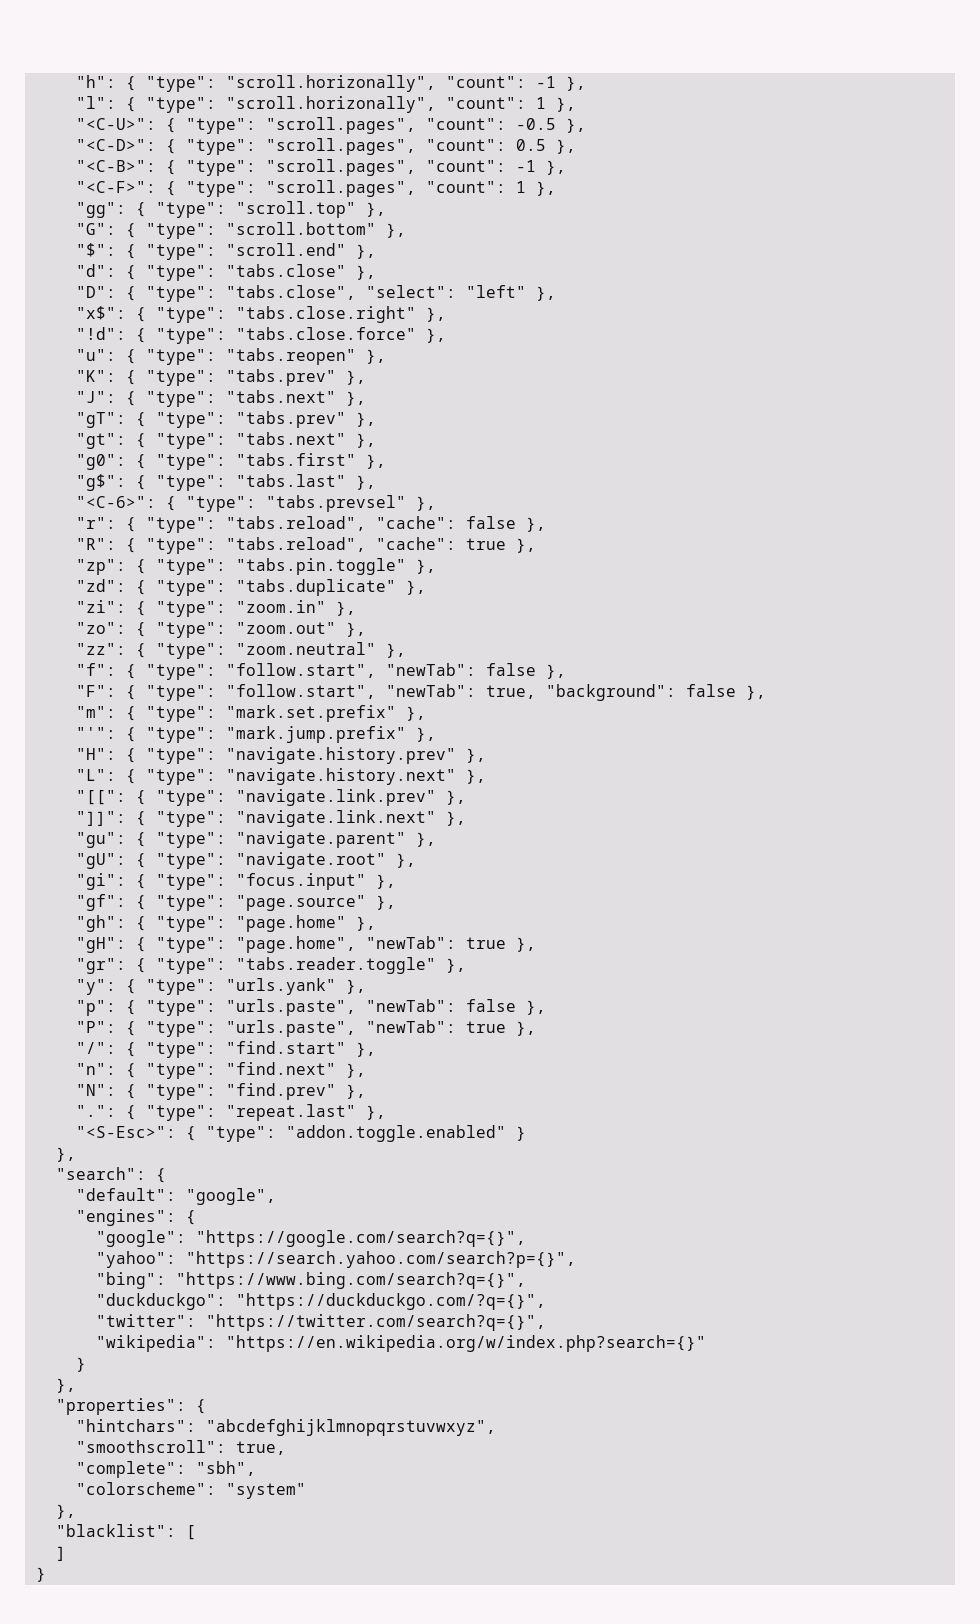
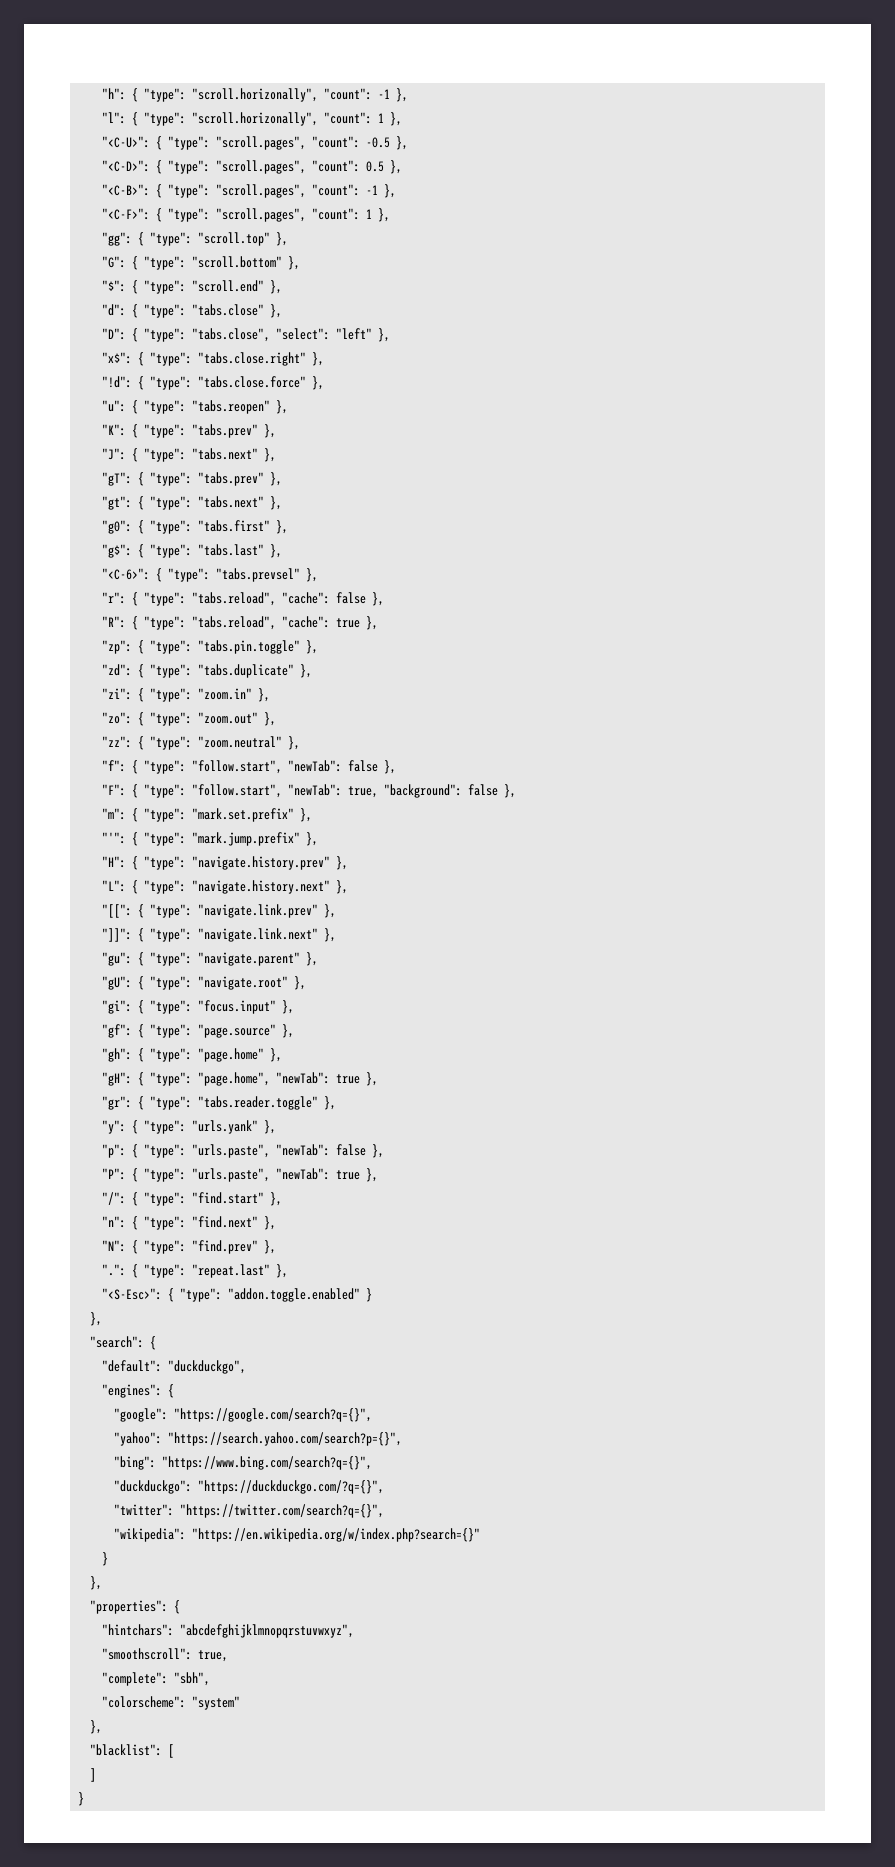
[185,1188,276,1205] "google", -> [168,1360,247,1374] "duckduckgo",

